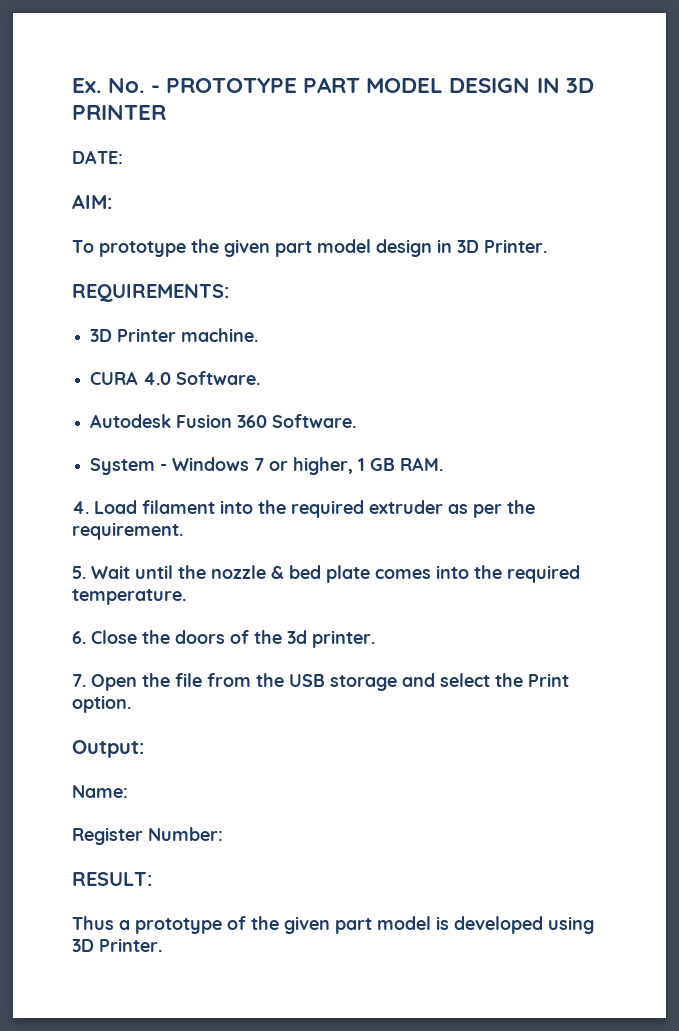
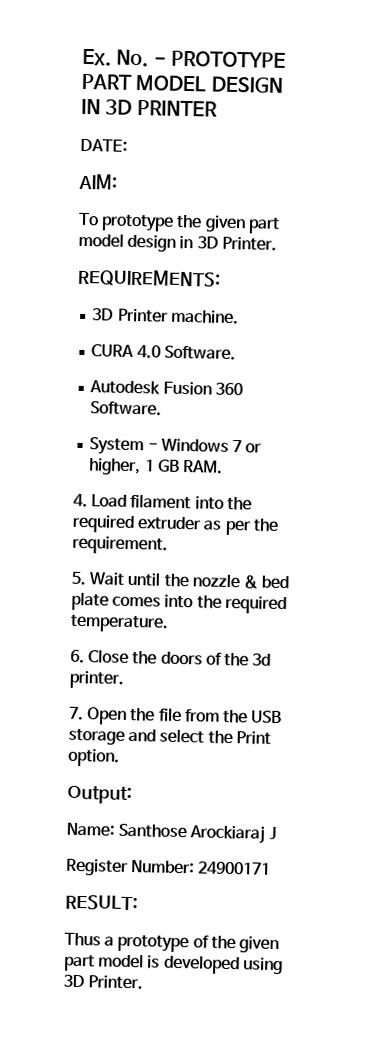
(128, 791) none -> [118,823,277,844] Santhose Arockiaraj J
(223, 834) none -> [197,861,272,875] 24900171

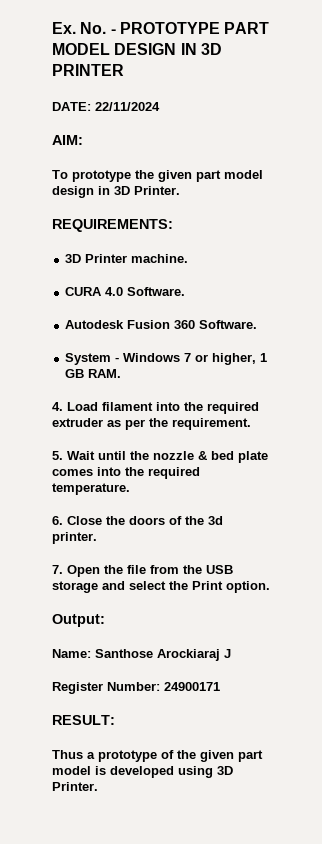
(128, 145) none -> [95,102,160,111] 22/11/2024

